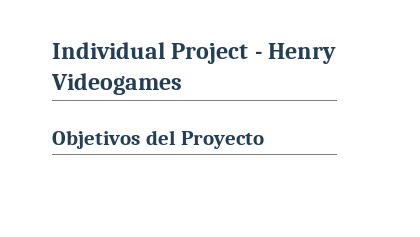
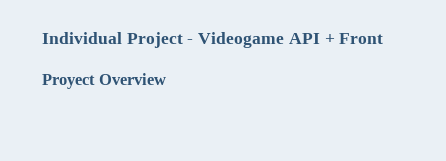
[268,43,337,64] [51,73,182,95] [52,130,265,149] Henry Videogames // Objetivos del Proyecto -> [198,32,384,48] [42,73,167,89] Videogame API + Front // Proyect Overview

